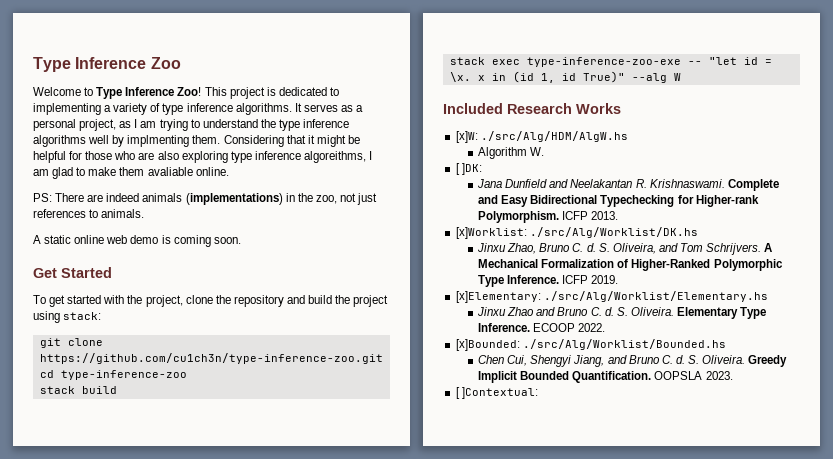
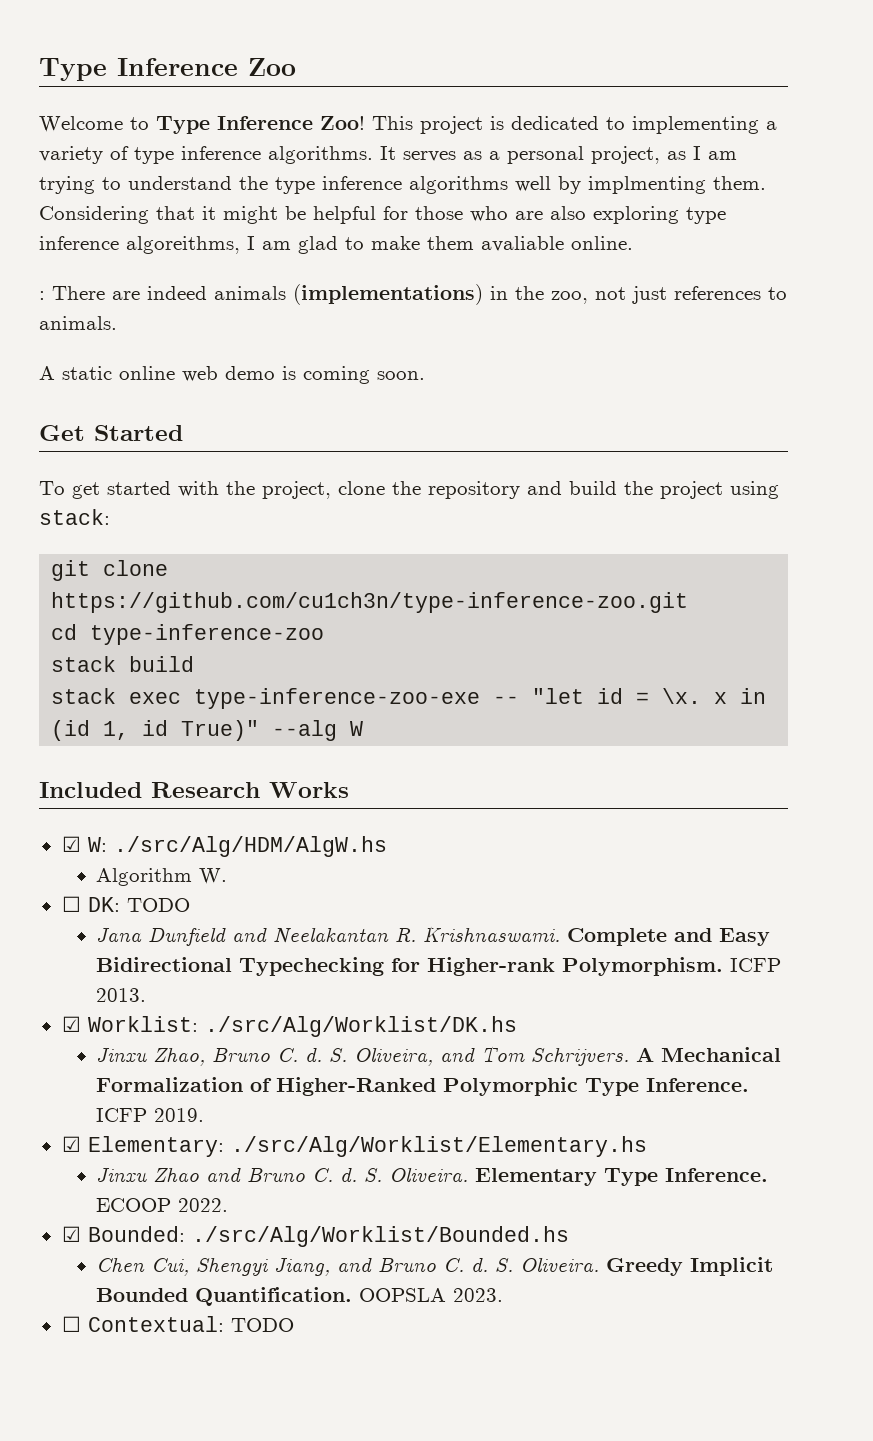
[33,193,52,202] PS: -> [39,291,45,300] :
[455,131,478,143] [x]W: -> [61,836,107,852] ☑ W:
[455,163,482,175] [ ]DK: -> [61,896,190,912] ☐ DK: TODO
[455,227,527,239] [x]Worklist: -> [61,1016,198,1032] ☑ Worklist:
[455,291,541,303] [x]Elementary: -> [61,1136,224,1157] ☑ Elementary:
[455,339,520,351] [x]Bounded: -> [61,1226,185,1242] ☑ Bounded:
[455,387,538,399] [ ]Contextual: -> [61,1316,294,1332] ☐ Contextual: TODO

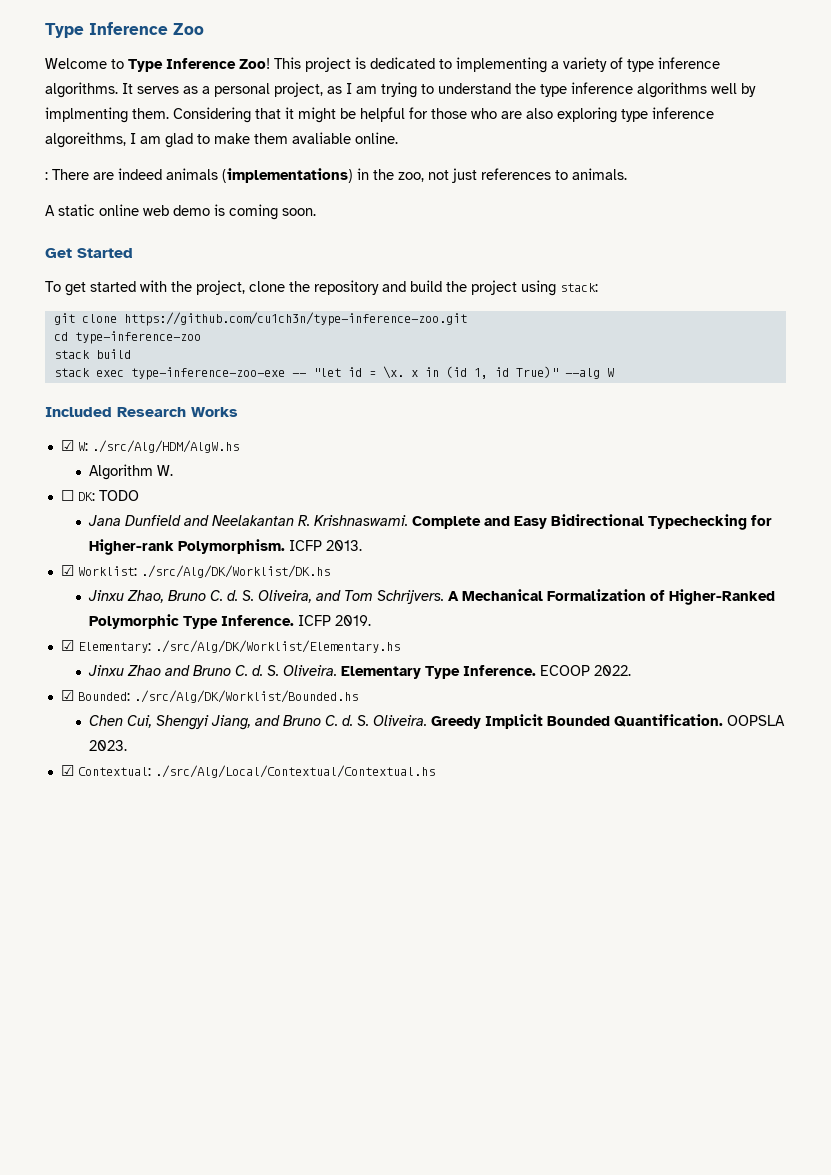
[204,1016,517,1037] ./src/Alg/Worklist/DK.hs -> [140,565,330,578] ./src/Alg/DK/Worklist/DK.hs
[230,1136,647,1157] ./src/Alg/Worklist/Elementary.hs -> [154,640,400,653] ./src/Alg/DK/Worklist/Elementary.hs
[191,1226,569,1247] ./src/Alg/Worklist/Bounded.hs -> [133,690,358,703] ./src/Alg/DK/Worklist/Bounded.hs
[61,1316,294,1332] ☐ Contextual: TODO -> [60,765,435,778] ☑ Contextual: ./src/Alg/Local/Contextual/Contextual.hs

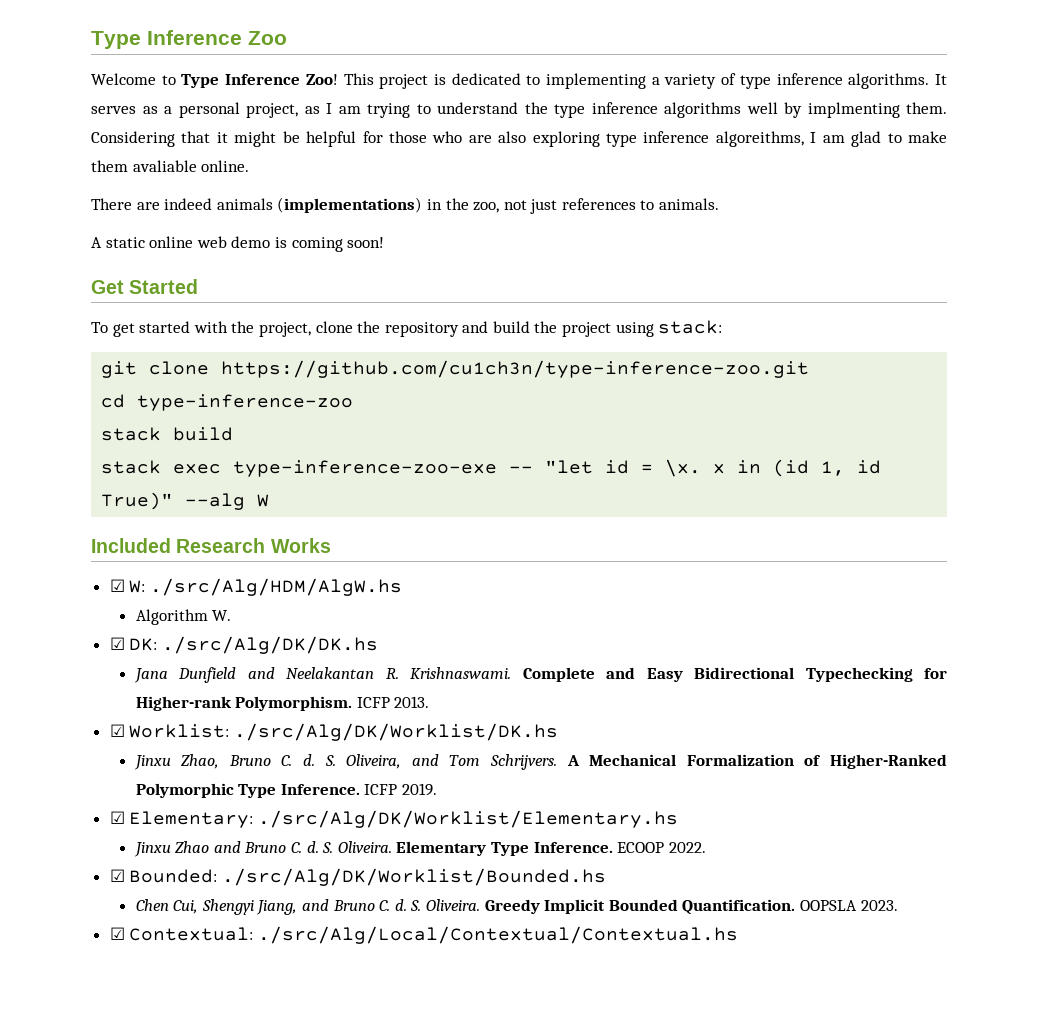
[45,172,48,180] : -> (250, 166) none
[282,208,316,216] soon. -> [347,237,385,248] soon!
[60,490,139,501] ☐ DK: TODO -> [109,636,378,654] ☑ DK: ./src/Alg/DK/DK.hs

